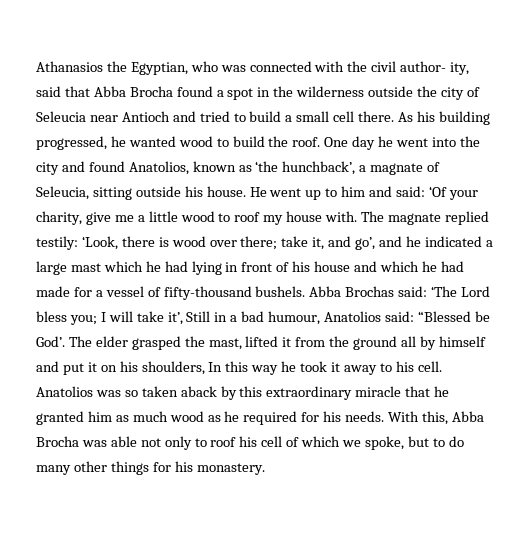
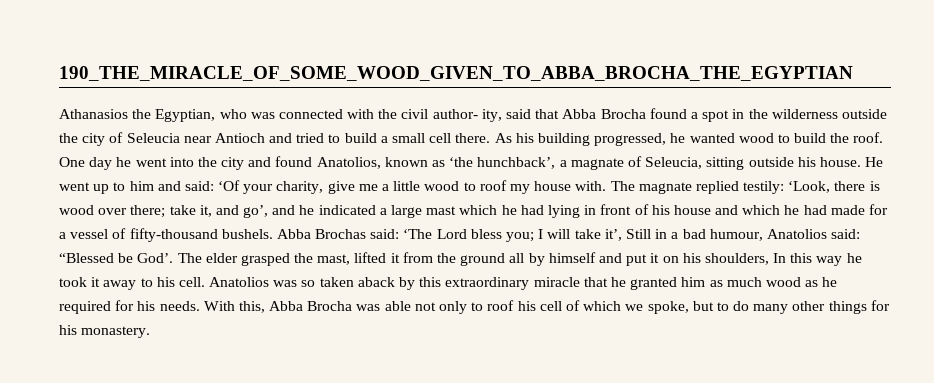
(36, 66) none -> [59,66,853,81] 190_THE_MIRACLE_OF_SOME_WOOD_GIVEN_TO_ABBA_BROCHA_THE_EGYPTIAN //

